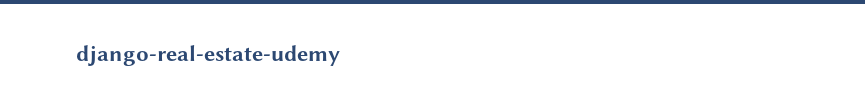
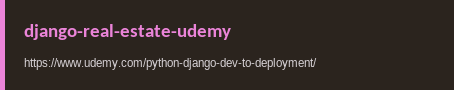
(340, 55) none -> [24,58,317,70] // https://www.udemy.com/python-django-dev-to-deployment/

